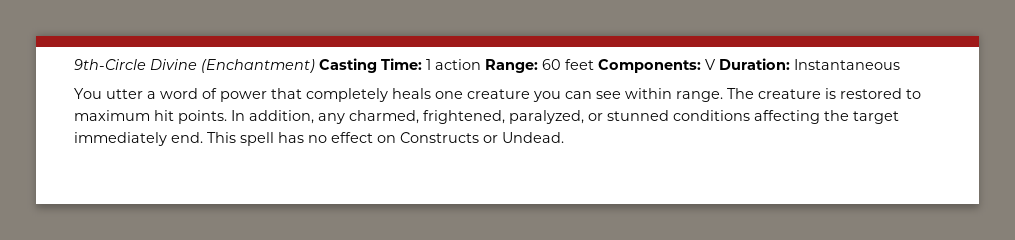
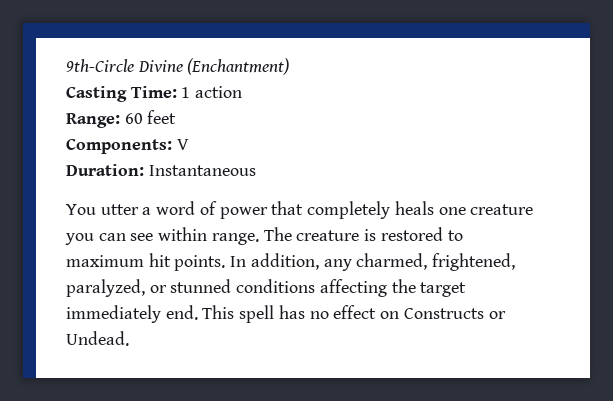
(315, 66) none -> (290, 66) //
(481, 64) none -> (243, 92) //
(594, 64) none -> (177, 117) //
(716, 64) none -> (189, 144) //

